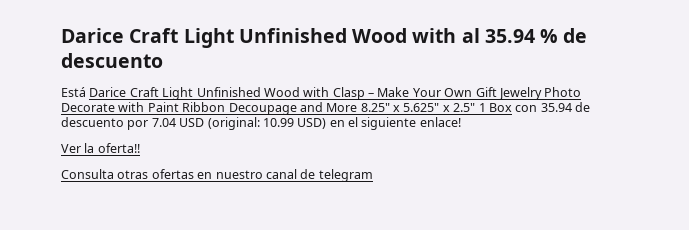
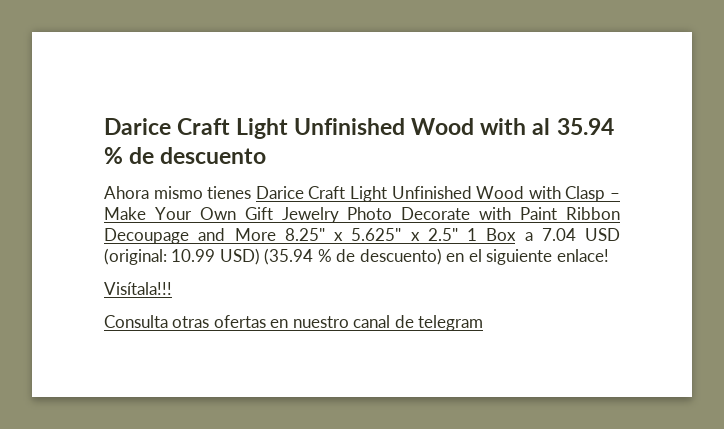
[61,87,86,97] Está -> [104,186,252,199] Ahora mismo tienes
[515,102,590,112] [61,117,149,130] con 35.94 de descuento por -> [524,232,533,241] a
(327, 123) none -> [264,248,442,265] (35.94 % de descuento)
[61,143,140,153] Ver la oferta!! -> [104,282,172,295] Visítala!!!

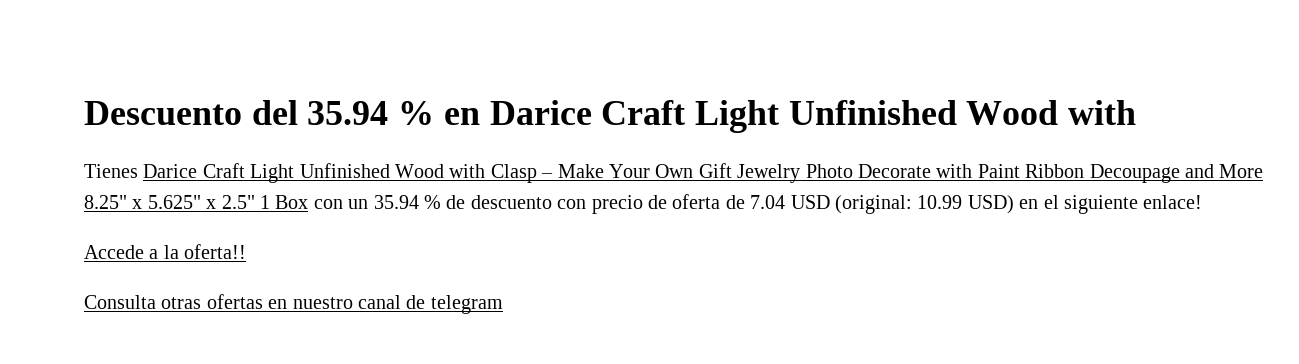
[104,118,614,139] [104,147,267,164] [104,186,252,199] Darice Craft Light Unfinished Wood with al 35.94 % de descuento // Ahora mismo tienes -> [84,100,1137,133] [84,164,138,178] Descuento del 35.94 % en Darice Craft Light Unfinished Wood with // Tienes
[524,232,533,241] a -> [313,194,745,214] con un 35.94 % de descuento con precio de oferta de
[264,248,442,265] (35.94 % de descuento) -> (1014, 204) none
[104,282,172,295] Visítala!!! -> [84,244,247,259] Accede a la oferta!!

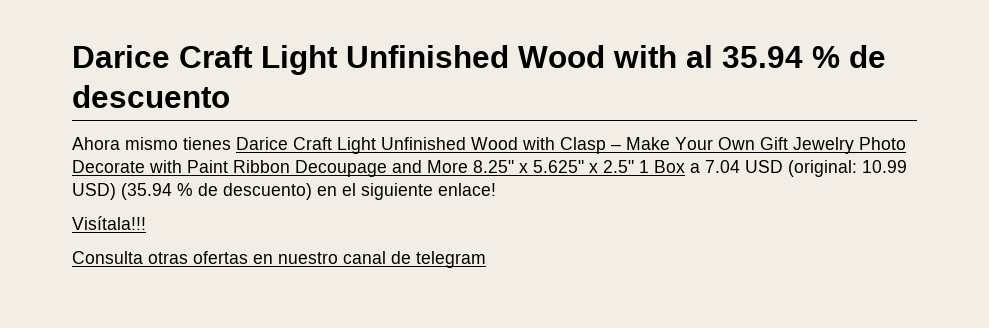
[84,100,1137,133] [84,164,138,178] Descuento del 35.94 % en Darice Craft Light Unfinished Wood with // Tienes -> [72,45,886,75] [72,85,230,108] [72,137,231,150] Darice Craft Light Unfinished Wood with al 35.94 % de descuento // Ahora mismo tienes
[313,194,745,214] con un 35.94 % de descuento con precio de oferta de -> [690,163,700,173] a
(1014, 204) none -> [121,183,312,200] (35.94 % de descuento)
[84,244,247,259] Accede a la oferta!! -> [72,216,146,230] Visítala!!!

